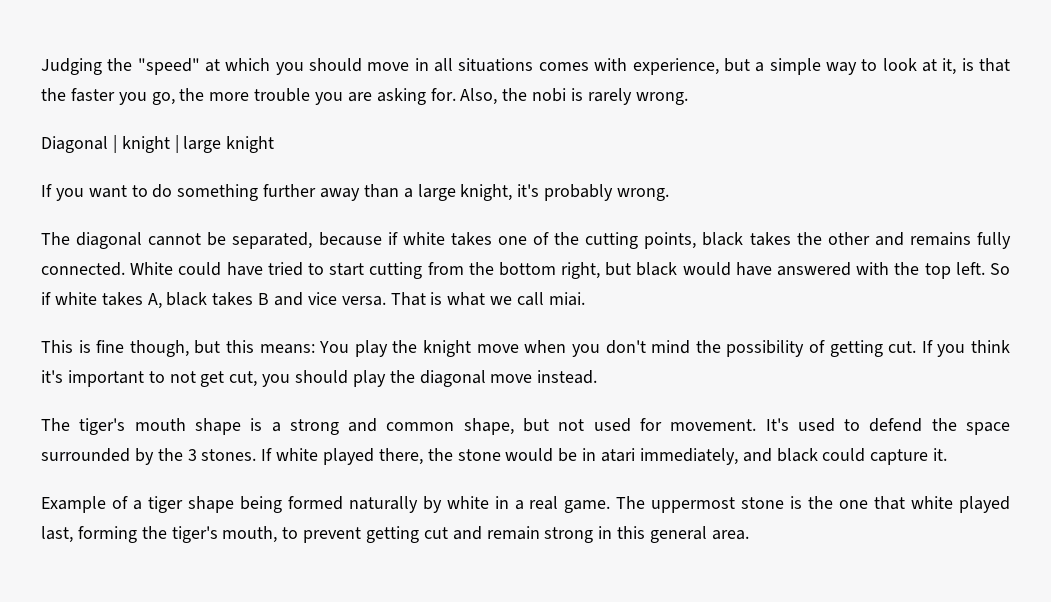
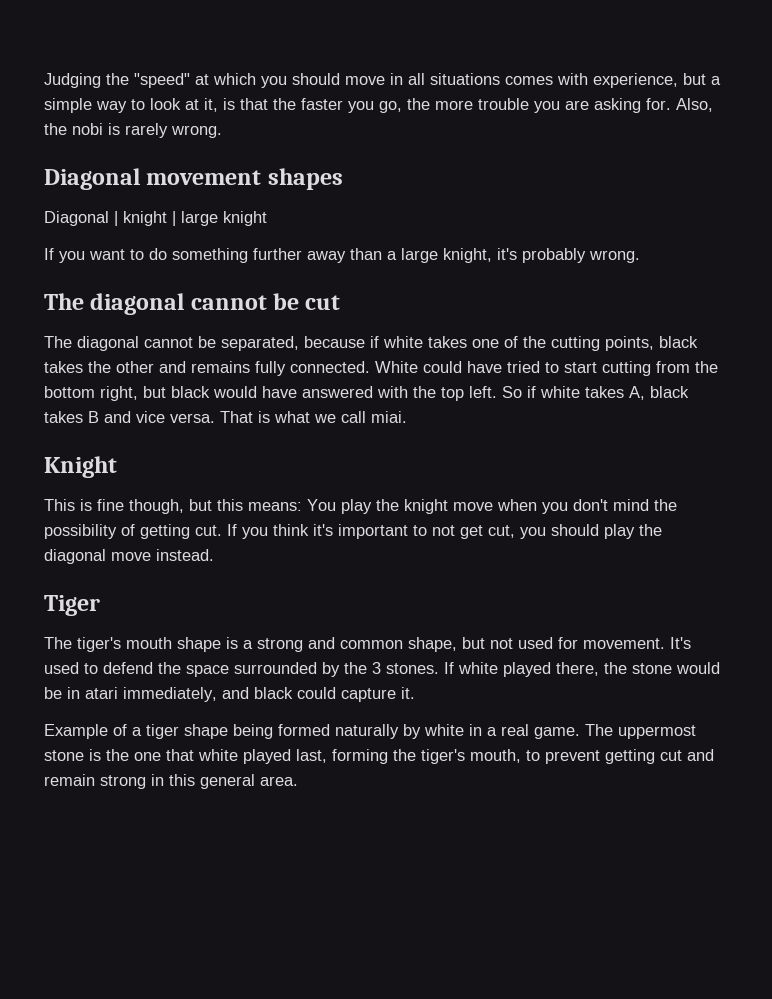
(688, 98) none -> [44,168,343,190] // Diagonal movement shapes
(670, 194) none -> [44,293,341,315] // The diagonal cannot be cut
(585, 299) none -> [44,456,117,478] // Knight
(598, 377) none -> [44,595,100,616] // Tiger

